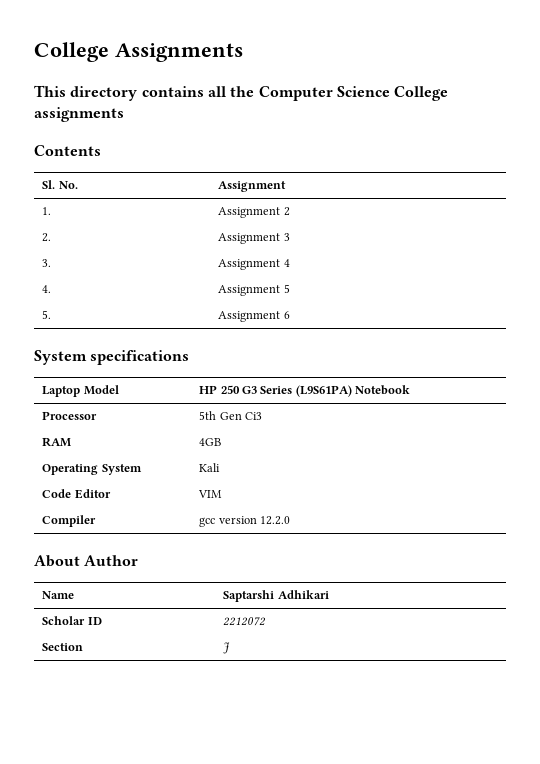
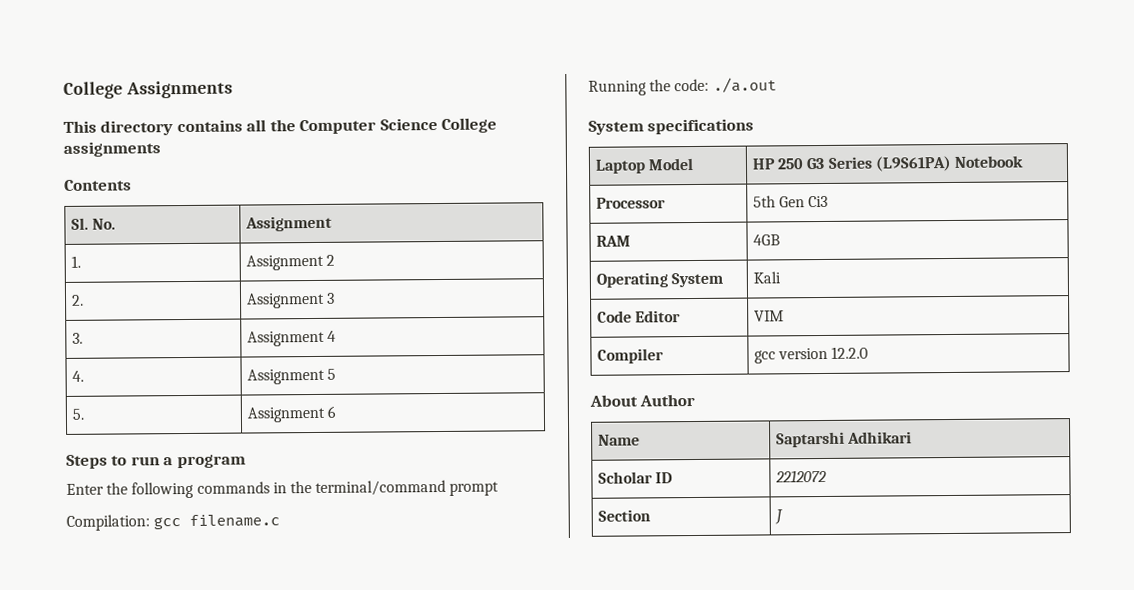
(290, 315) none -> [66,454,246,469] [66,479,500,499] [66,514,281,531] [588,77,777,96] // Steps to run a program // Enter the following commands in the terminal/command prompt // Compilation: gcc filename.c // Running the code: ./a.out

